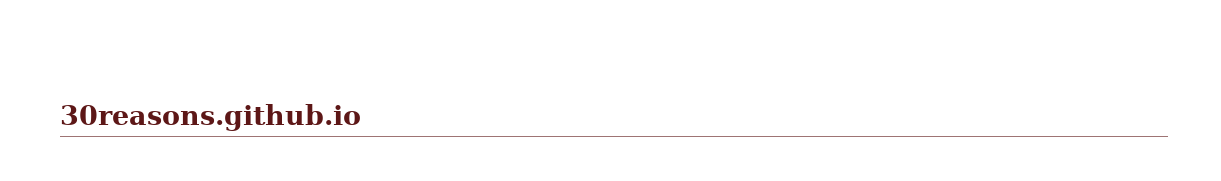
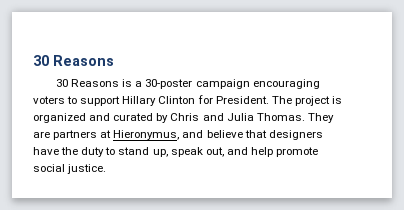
[60,104,361,131] 30reasons.github.io -> [33,55,114,66] [56,79,320,89] [33,95,342,106] [33,113,334,123] [33,130,323,140] [33,147,319,157] [33,164,107,174] 30 Reasons // 30 Reasons is a 30-poster campaign encouraging voters to support Hillary Clinton for President. The project is organized and curated by Chris and Julia Thomas. They are partners at Hieronymus, and believe that designers have the duty to stand up, speak out, and help promote social justice.

